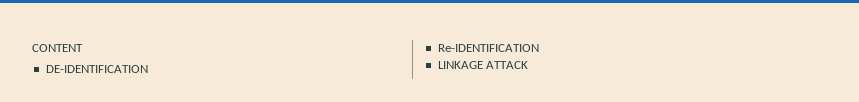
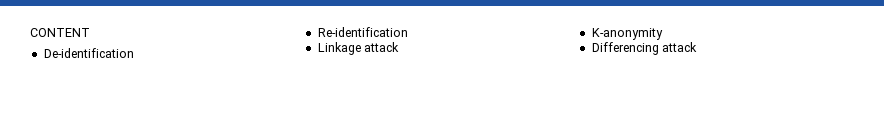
[45,65,148,73] [437,44,539,52] [437,61,529,69] DE-IDENTIFICATION // Re-IDENTIFICATION // LINKAGE ATTACK -> [43,48,134,58] [317,27,408,37] [317,42,400,55] [591,28,663,40] [591,42,698,55] De-identification // Re-identification // Linkage attack // K-anonymity // Differencing attack

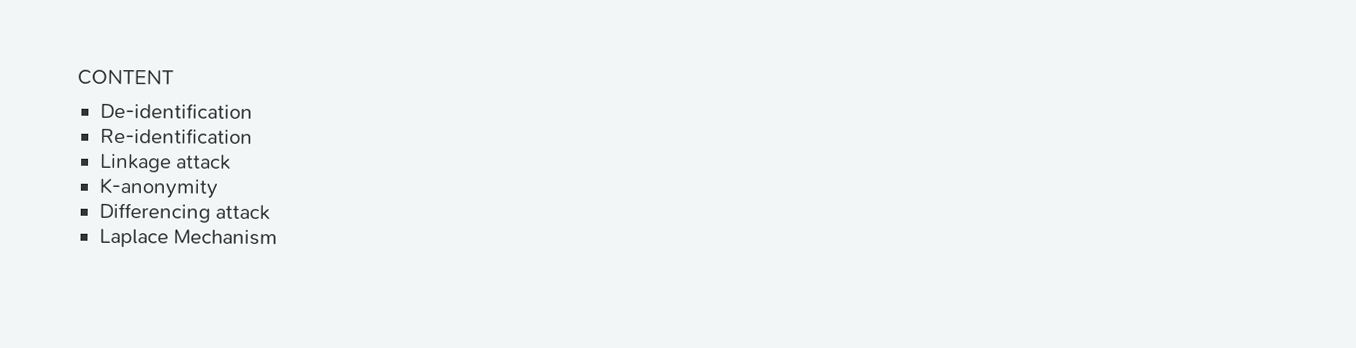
(698, 47) none -> [98,228,279,248] // Laplace Mechanism

